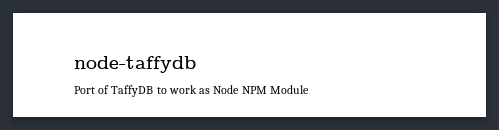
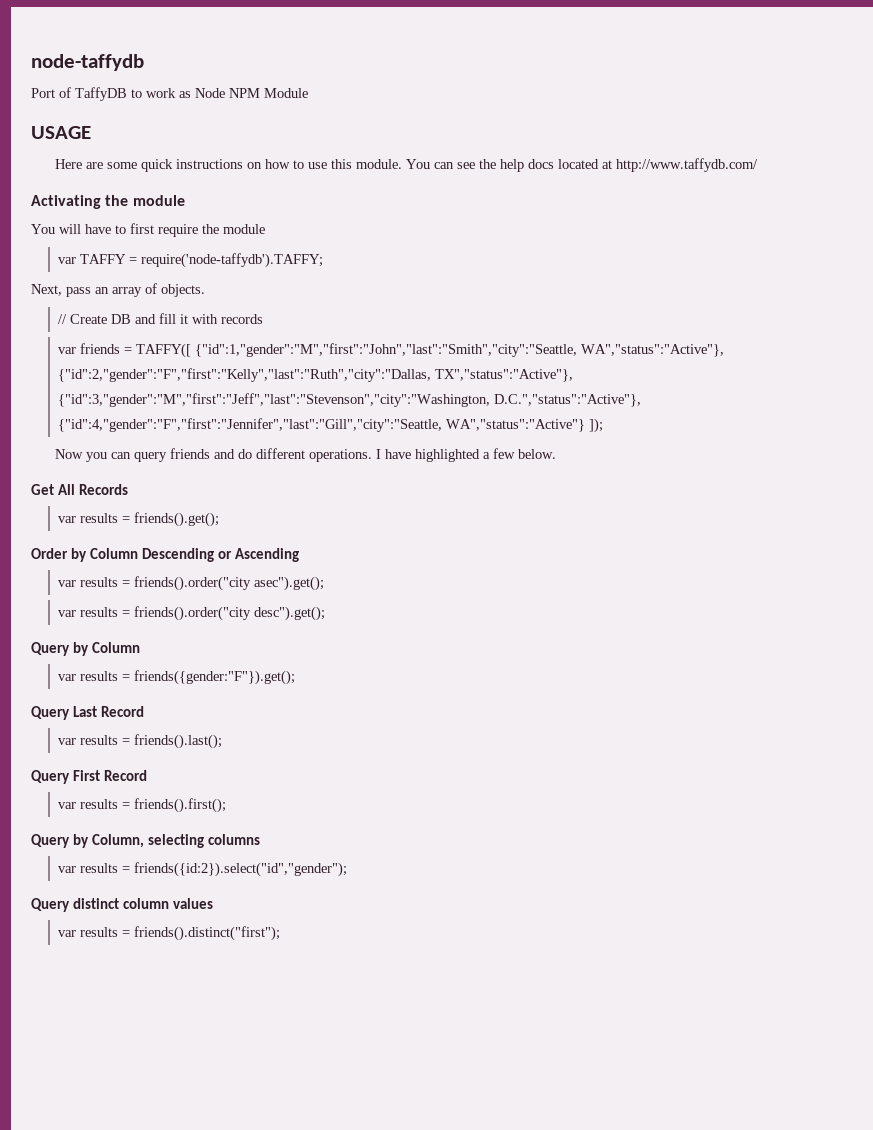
(309, 89) none -> [31,126,91,139] [55,158,759,172] [31,195,185,209] [31,223,265,237] [57,253,323,268] [31,283,205,297] [57,313,263,324] [57,343,724,358] [57,368,573,382] [57,393,641,407] [57,418,603,433] [55,448,557,462] [31,484,128,495] [57,512,219,527] [31,548,299,562] [57,576,324,591] [57,606,325,621] [31,642,140,656] [57,670,295,685] [31,706,144,720] [57,734,222,749] [31,770,147,784] [57,798,226,813] [31,834,260,848] [57,862,347,877] [31,898,213,912] [57,926,280,941] // USAGE // Here are some quick instructions on how to use this module. You can see the help docs located at http://www.taffydb.com/ // Activating the module // You will have to first require the module // var TAFFY = require('node-taffydb').TAFFY; // Next, pass an array of objects. // // Create DB and fill it with records // var friends = TAFFY([ {"id":1,"gender":"M","first":"John","last":"Smith","city":"Seattle, WA","status":"Active"}, {"id":2,"gender":"F","first":"Kelly","last":"Ruth","city":"Dallas, TX","status":"Active"}, {"id":3,"gender":"M","first":"Jeff","last":"Stevenson","city":"Washington, D.C.","status":"Active"}, {"id":4,"gender":"F","first":"Jennifer","last":"Gill","city":"Seattle, WA","status":"Active"} ]); // Now you can query friends and do different operations. I have highlighted a few below. // Get All Records // var results = friends().get(); // Order by Column Descending or Ascending // var results = friends().order("city asec").get(); // var results = friends().order("city desc").get(); // Query by Column // var results = friends({gender:"F"}).get(); // Query Last Record // var results = friends().last(); // Query First Record // var results = friends().first(); // Query by Column, selecting columns // var results = friends({id:2}).select("id","gender"); // Query distinct column values // var results = friends().distinct("first");

